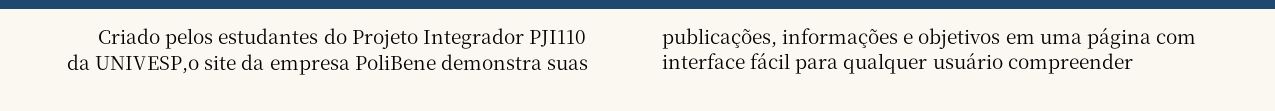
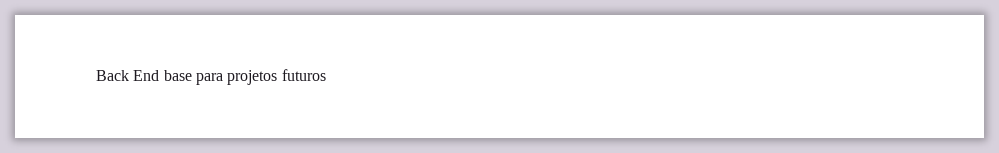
[98,28,586,49] [67,54,588,75] [662,27,1196,49] [662,52,1133,74] Criado pelos estudantes do Projeto Integrador PJI110 da UNIVESP,o site da empresa PoliBene demonstra suas publicações, informações e objetivos em uma página com interface fácil para qualquer usuário compreender -> [96,69,326,85] Back End base para projetos futuros

